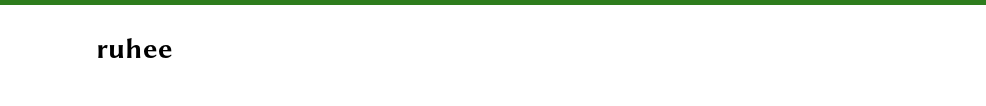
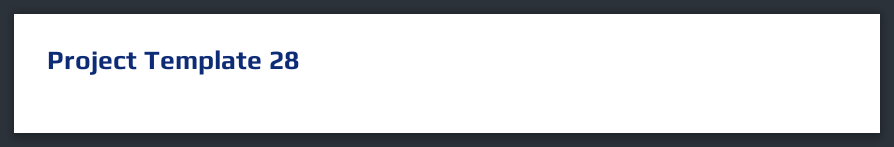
[96,38,173,58] ruhee -> [47,50,300,75] Project Template 28

